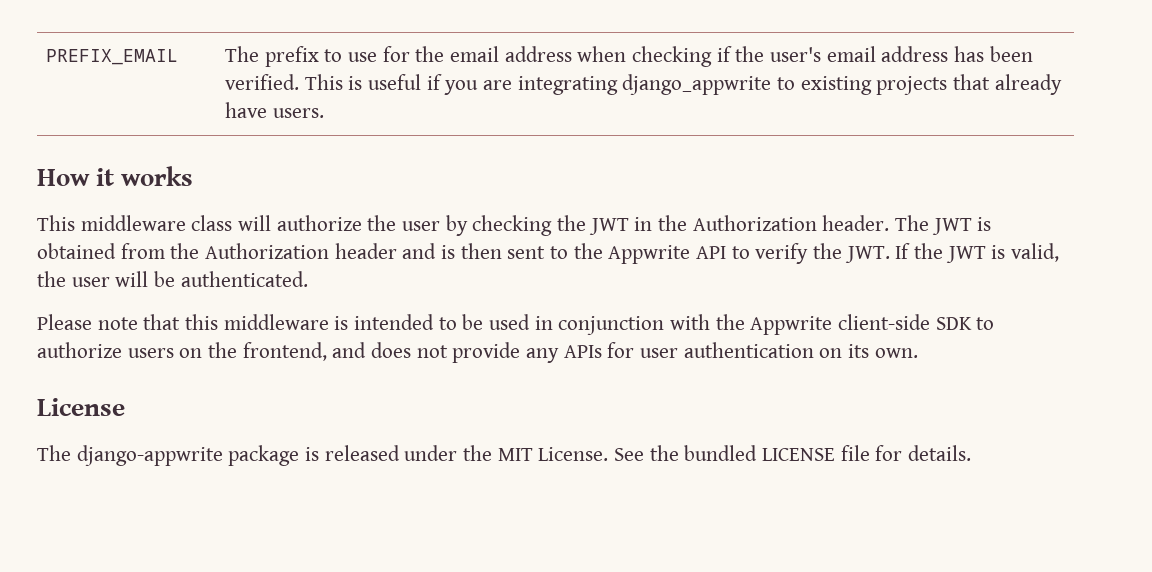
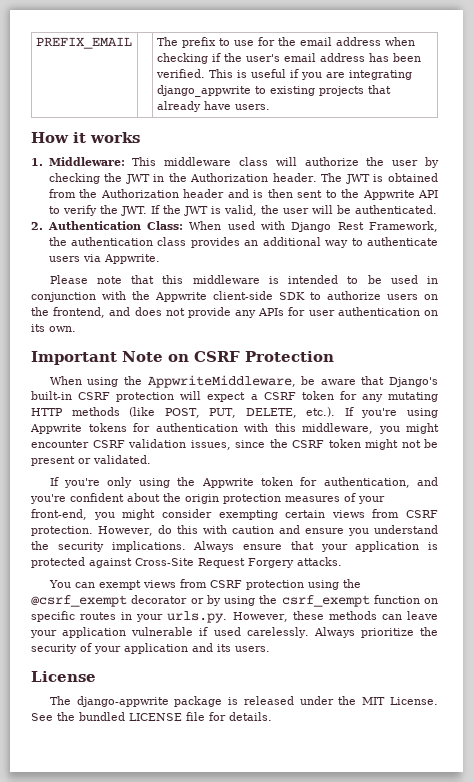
(194, 176) none -> [31,157,125,166] 1. Middleware:
(308, 279) none -> [31,221,438,232] [48,237,438,248] [48,254,160,264] // 2. Authentication Class: When used with Django Rest Framework, the authentication class provides an additional way to authenticate users via Appwrite.
(918, 353) none -> [31,351,334,365] [49,375,438,388] [31,391,439,402] [31,407,438,418] [30,423,439,434] [31,439,438,450] [31,455,151,466] [49,477,438,488] [30,493,385,504] [31,509,438,520] [31,525,438,536] [31,541,438,552] [31,557,342,568] [48,579,361,590] [31,595,438,607] [31,611,439,623] [30,627,438,638] [31,643,270,654] // Important Note on CSRF Protection // When using the AppwriteMiddleware, be aware that Django's built-in CSRF protection will expect a CSRF token for any mutating HTTP methods (like POST, PUT, DELETE, etc.). If you're using Appwrite tokens for authentication with this middleware, you might encounter CSRF validation issues, since the CSRF token might not be present or validated. // If you're only using the Appwrite token for authentication, and you're confident about the origin protection measures of your front-end, you might consider exempting certain views from CSRF protection. However, do this with caution and ensure you understand the security implications. Always ensure that your application is protected against Cross-Site Request Forgery attacks. // You can exempt views from CSRF protection using the @csrf_exempt decorator or by using the csrf_exempt function on specific routes in your urls.py. However, these methods can leave your application vulnerable if used carelessly. Always prioritize the security of your application and its users.

